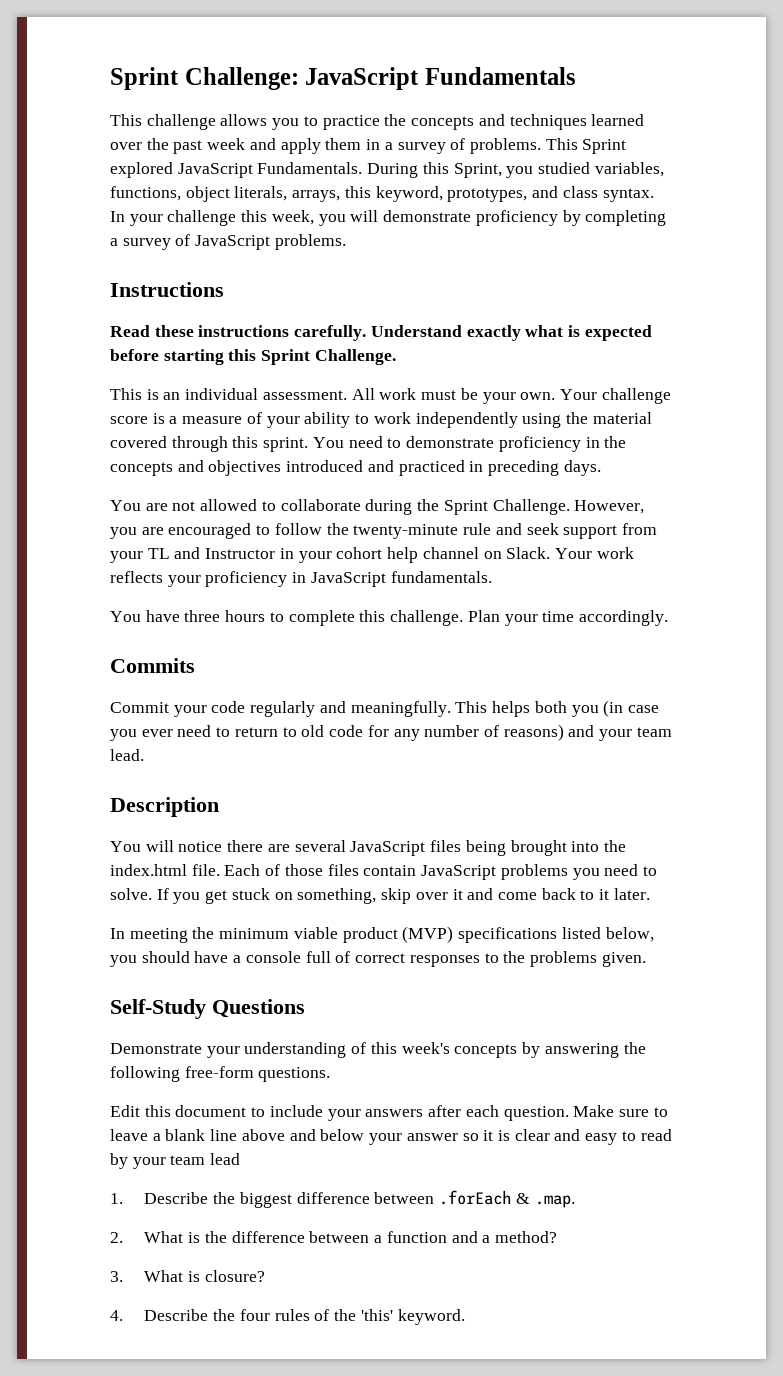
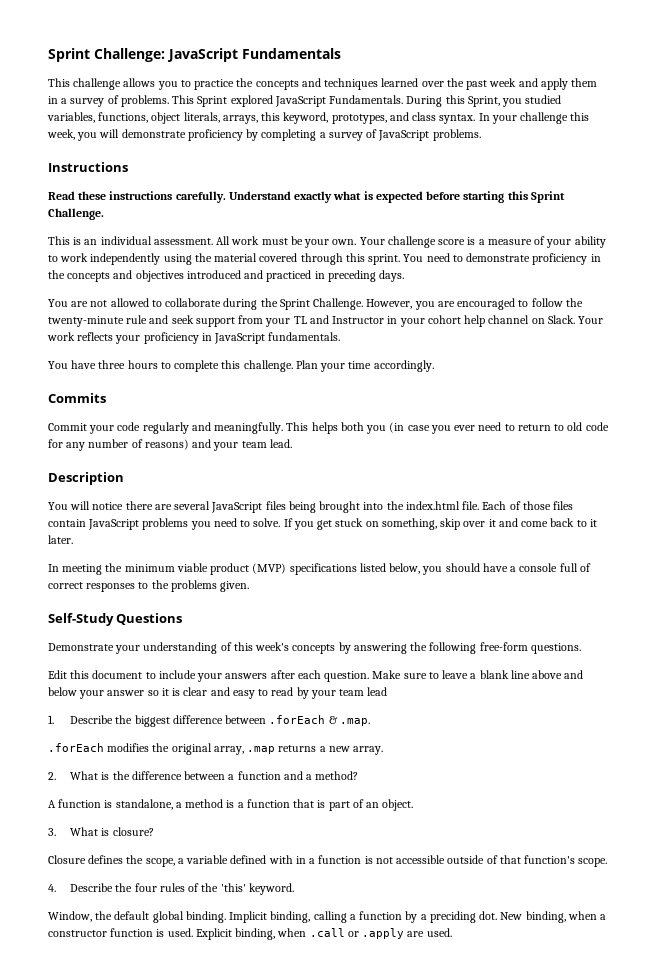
(575, 1201) none -> [48,743,384,755] // .forEach modifies the original array, .map returns a new array.
[110,1270,265,1282] 3. What is closure? -> [48,799,414,811] [48,827,154,836] [48,855,608,867] A function is standalone, a method is a function that is part of an object. // 3. What is closure? // Closure defines the scope, a variable defined with in a function is not accessible outside of that function's scope.
(465, 1317) none -> [48,911,607,923] [48,928,452,940] // Window, the default global binding. Implicit binding, calling a function by a preciding dot. New binding, when a constructor function is used. Explicit binding, when .call or .apply are used.

